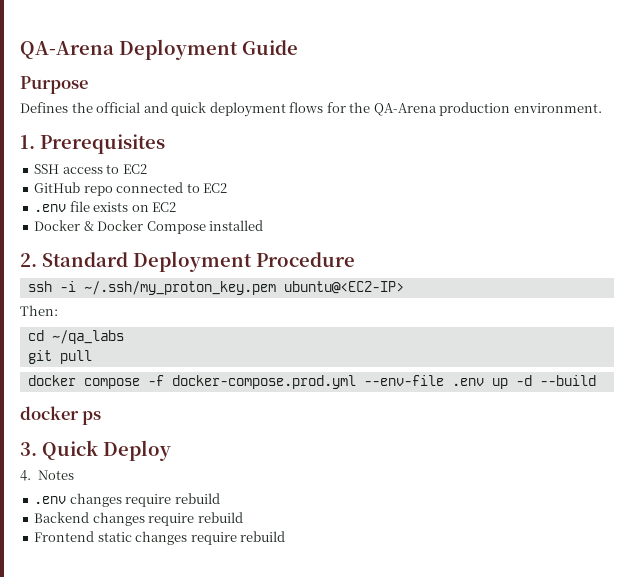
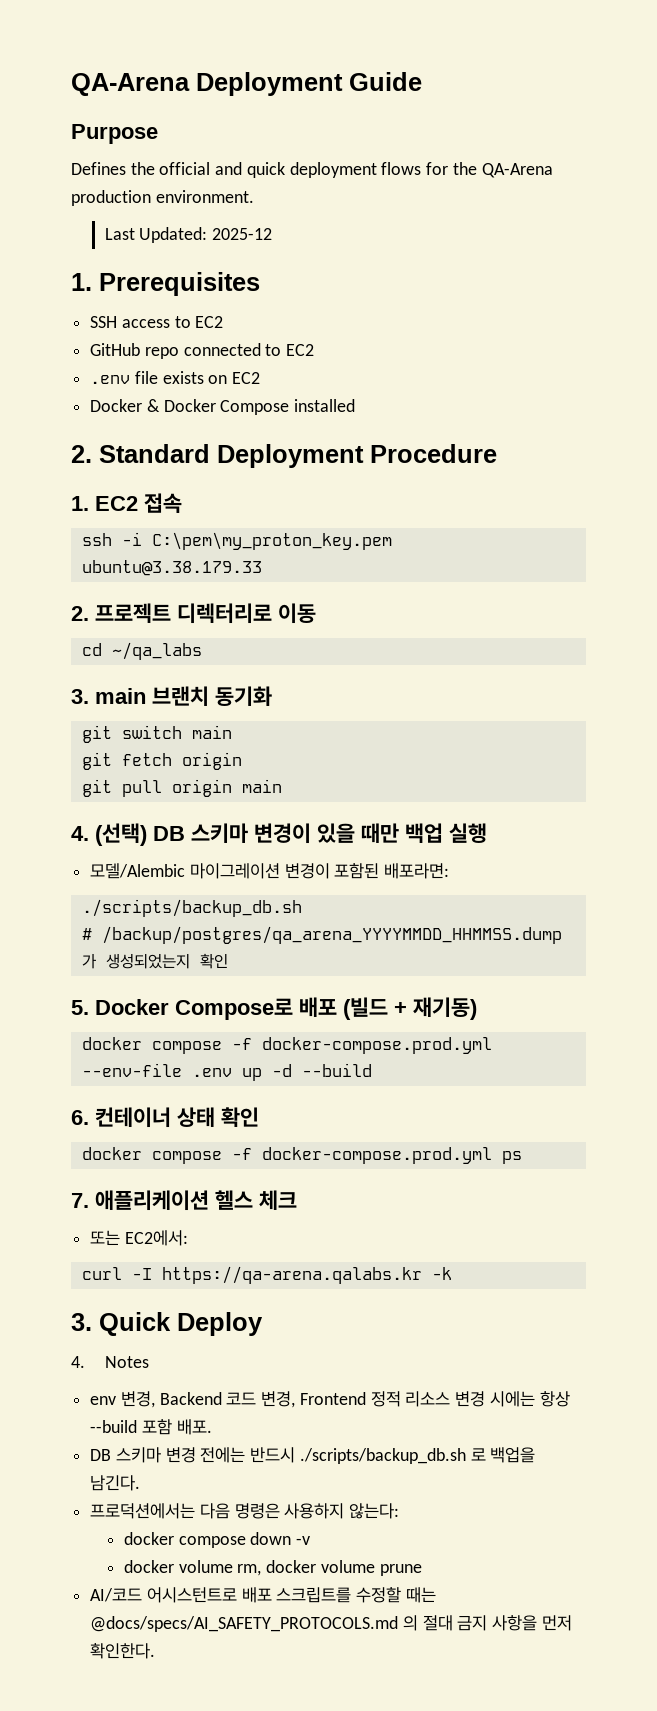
(602, 108) none -> [104,227,273,243] // Last Updated: 2025-12
(355, 259) none -> [71,493,182,513] // 1. EC2 접속
[83,281,404,295] [20,305,58,316] [27,330,124,344] [27,350,92,364] ~/.ssh/my_proton_key.pem ubuntu@<EC2-IP> // Then: // cd ~/qa_labs // git pull -> [151,532,392,550] [81,560,262,576] [71,603,316,624] [81,642,202,660] [71,686,272,706] [81,725,232,743] [81,752,242,770] [81,779,282,797] [71,823,487,846] [90,863,450,879] [81,899,302,917] [81,926,562,944] [81,953,228,969] [71,997,477,1020] C:\pem\my_proton_key.pem ubuntu@3.38.179.33 // 2. 프로젝트 디렉터리로 이동 // cd ~/qa_labs // 3. main 브랜치 동기화 // git switch main // git fetch origin // git pull origin main // 4. (선택) DB 스키마 변경이 있을 때만 백업 실행 // 모델/Alembic 마이그레이션 변경이 포함된 배포라면: // ./scripts/backup_db.sh // # /backup/postgres/qa_arena_YYYYMMDD_HHMMSS.dump 가 생성되었는지 확인 // 5. Docker Compose로 배포 (빌드 + 재기동)
[20,406,102,425] docker ps -> [71,1107,259,1128] [81,1147,522,1164] [71,1190,297,1211] [90,1230,188,1246] [81,1266,452,1284] 6. 컨테이너 상태 확인 // docker compose -f docker-compose.prod.yml ps // 7. 애플리케이션 헬스 체크 // 또는 EC2에서: // curl -I https://qa-arena.qalabs.kr -k
[34,493,220,507] [34,512,243,526] [34,531,286,545] .env changes require rebuild // Backend changes require rebuild // Frontend static changes require rebuild -> [90,1391,570,1408] [90,1419,212,1435] [90,1447,536,1464] [90,1475,141,1491] [90,1503,400,1519] [123,1532,311,1548] [123,1560,422,1576] [90,1587,436,1603] [90,1615,572,1632] [90,1643,156,1659] env 변경, Backend 코드 변경, Frontend 정적 리소스 변경 시에는 항상 --build 포함 배포. // DB 스키마 변경 전에는 반드시 ./scripts/backup_db.sh 로 백업을 남긴다. // 프로덕션에서는 다음 명령은 사용하지 않는다: // docker compose down -v // docker volume rm, docker volume prune // AI/코드 어시스턴트로 배포 스크립트를 수정할 때는 @docs/specs/AI_SAFETY_PROTOCOLS.md 의 절대 금지 사항을 먼저 확인한다.

